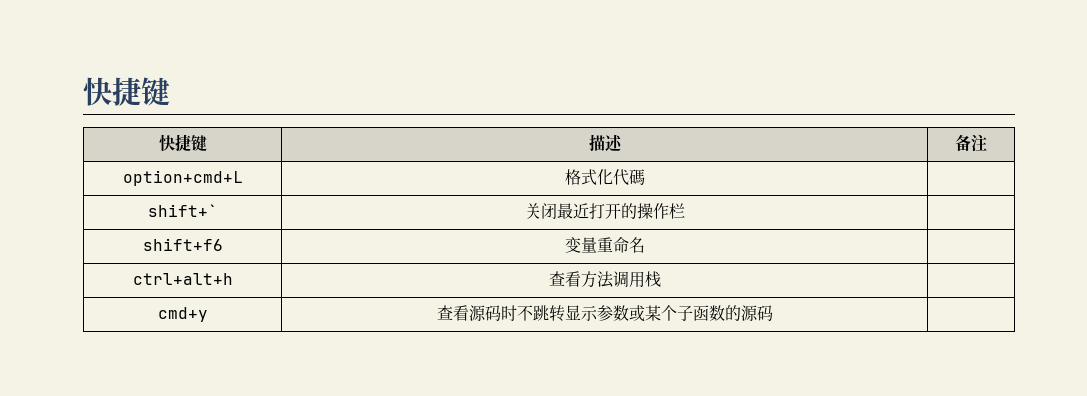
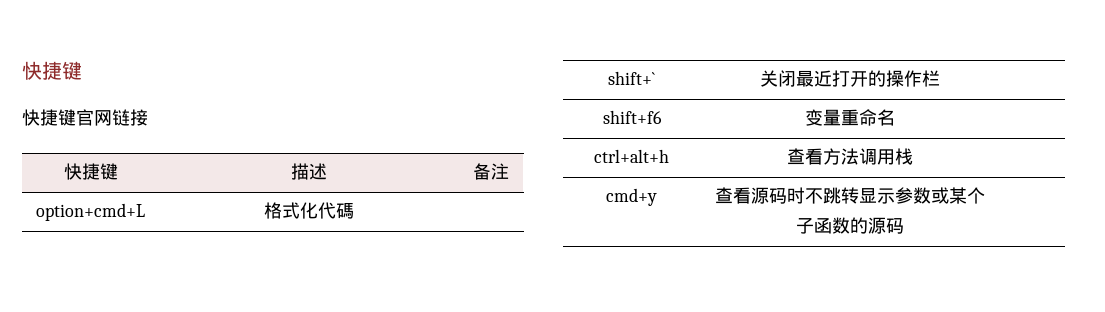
[83,77,170,106] 快捷键 -> [22,61,82,80] [22,109,148,126] 快捷键 // 快捷键官网链接

